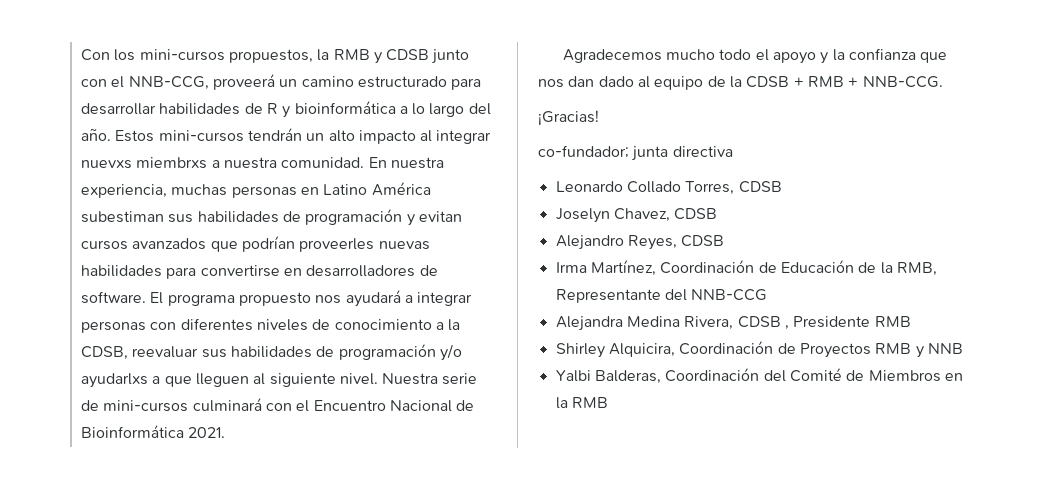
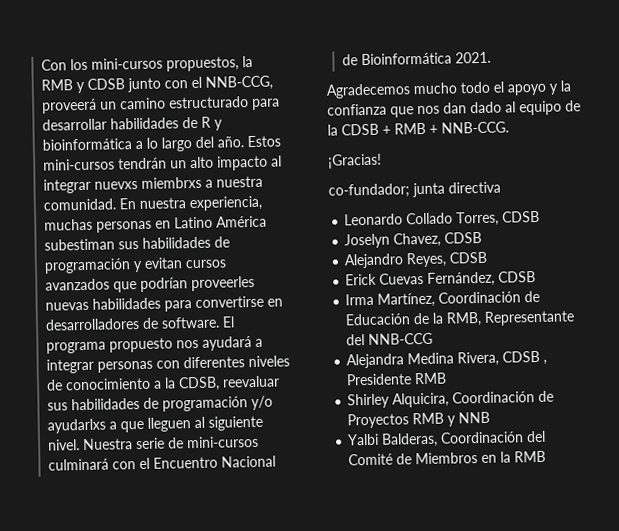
(725, 241) none -> [345,271,537,287] // Erick Cuevas Fernández, CDSB

